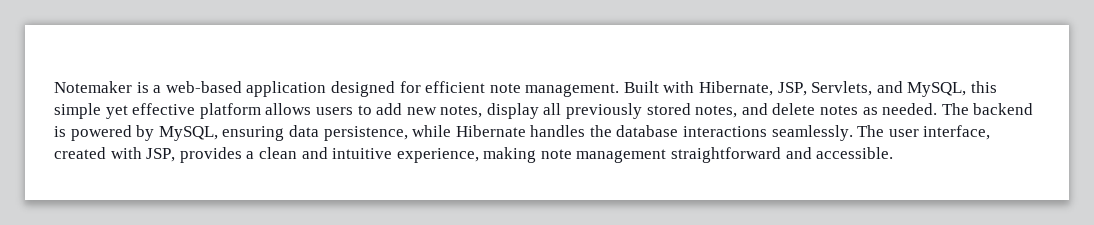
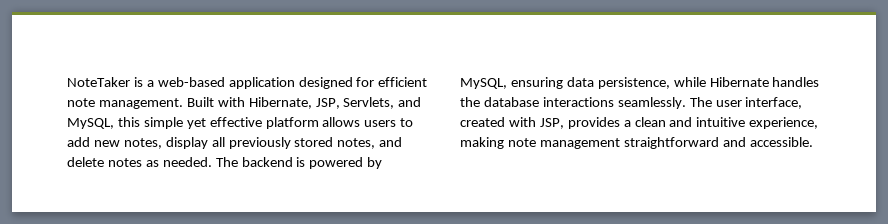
[54,81,132,93] Notemaker -> [67,77,130,87] NoteTaker

